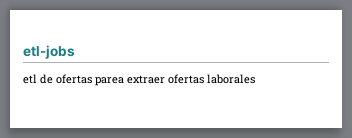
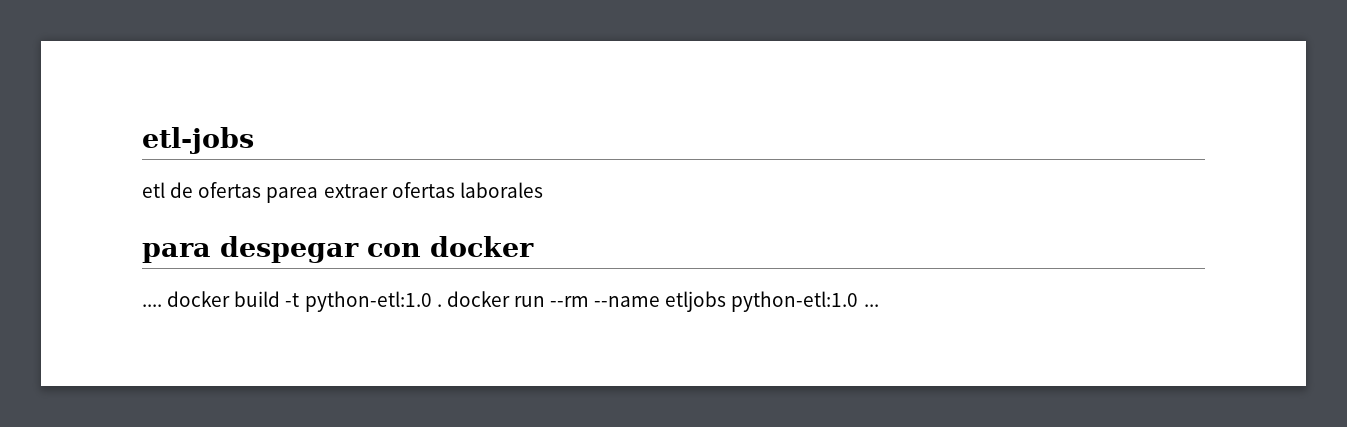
(255, 79) none -> [142,236,534,263] [142,291,879,312] // para despegar con docker // .... docker build -t python-etl:1.0 . docker run --rm --name etljobs python-etl:1.0 ...

